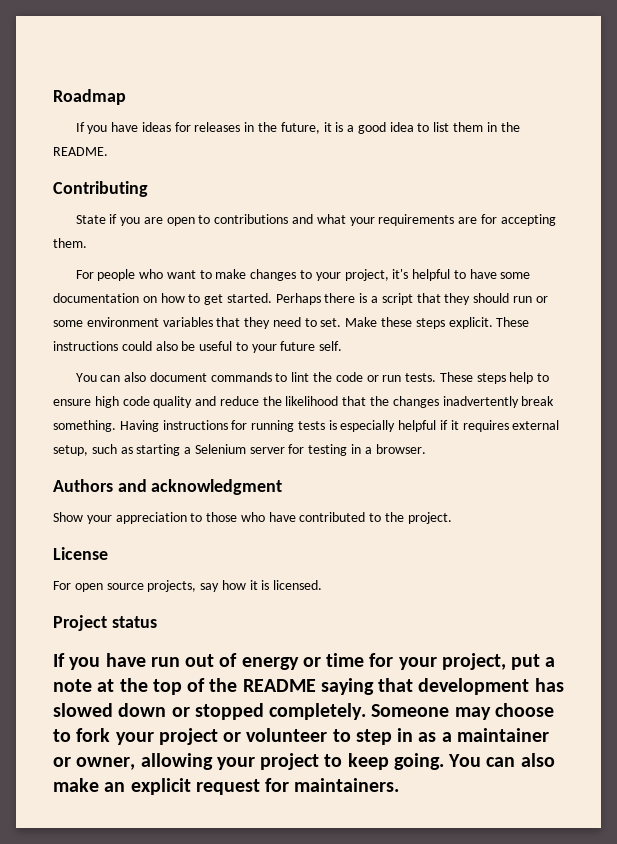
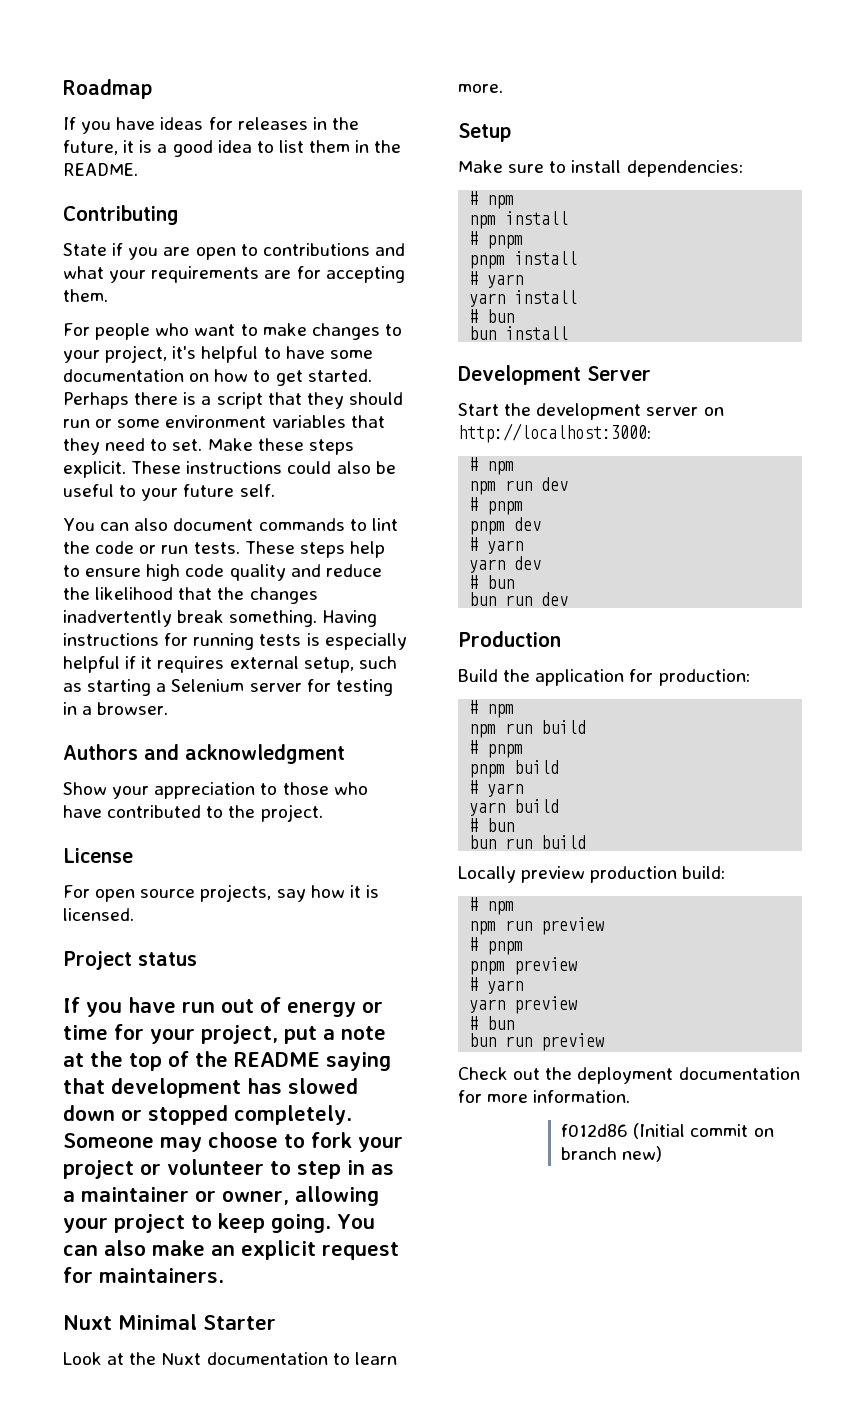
(400, 785) none -> [63,1314,276,1330] [63,1352,397,1365] [458,84,503,93] [458,123,511,142] [458,160,743,177] [469,191,515,209] [469,211,569,229] [469,231,524,249] [469,251,578,269] [469,271,524,288] [469,290,578,307] [469,309,515,323] [469,326,569,340] [458,365,651,385] [458,403,724,420] [458,423,651,443] [469,457,515,475] [469,477,569,495] [469,497,524,515] [469,517,542,535] [469,537,524,554] [469,556,542,573] [469,575,515,589] [469,592,569,606] [458,631,561,647] [458,669,750,686] [469,700,515,718] [469,720,587,738] [469,740,524,758] [469,760,560,778] [469,780,524,797] [469,799,560,816] [469,818,515,832] [469,835,587,849] [458,866,726,883] [469,897,515,915] [469,917,605,935] [469,937,524,955] [469,957,578,975] [469,977,524,994] [469,996,578,1014] [469,1016,515,1030] [469,1033,605,1051] [458,1067,800,1084] [458,1090,631,1103] [561,1123,774,1139] [561,1146,663,1162] // Nuxt Minimal Starter // Look at the Nuxt documentation to learn more. // Setup // Make sure to install dependencies: // # npm // npm install // # pnpm // pnpm install // # yarn // yarn install // # bun // bun install // Development Server // Start the development server on http://localhost:3000: // # npm // npm run dev // # pnpm // pnpm dev // # yarn // yarn dev // # bun // bun run dev // Production // Build the application for production: // # npm // npm run build // # pnpm // pnpm build // # yarn // yarn build // # bun // bun run build // Locally preview production build: // # npm // npm run preview // # pnpm // pnpm preview // # yarn // yarn preview // # bun // bun run preview // Check out the deployment documentation for more information. // f012d86 (Initial commit on branch new)

